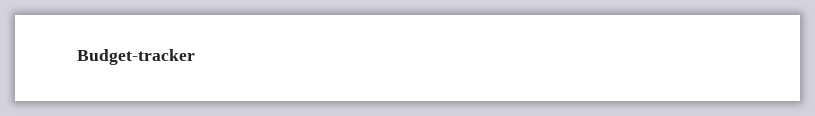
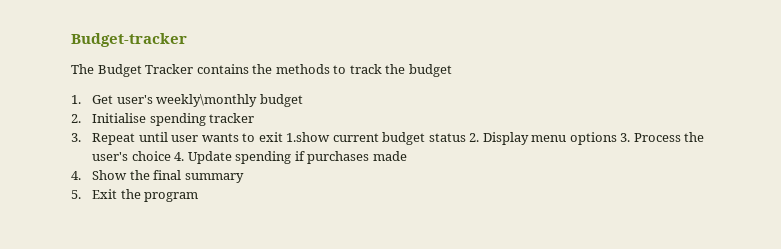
(195, 57) none -> [71,64,452,77] [71,94,303,107] [71,113,255,126] [71,132,705,145] [92,151,407,164] [71,170,244,183] [71,189,199,202] // The Budget Tracker contains the methods to track the budget // 1. Get user's weekly\monthly budget // 2. Initialise spending tracker // 3. Repeat until user wants to exit 1.show current budget status 2. Display menu options 3. Process the user's choice 4. Update spending if purchases made // 4. Show the final summary // 5. Exit the program

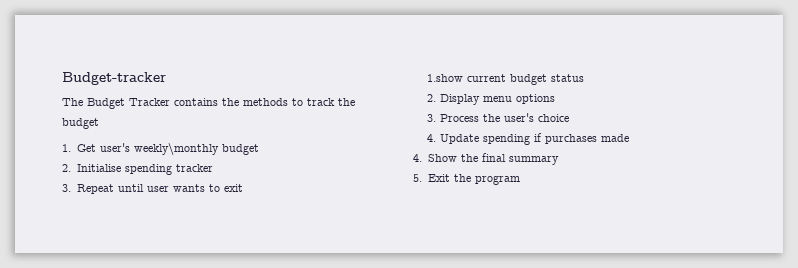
(283, 137) none -> (243, 188) //
(466, 137) none -> (584, 78) //
(617, 138) none -> (555, 99) //
(171, 156) none -> (569, 118) //

